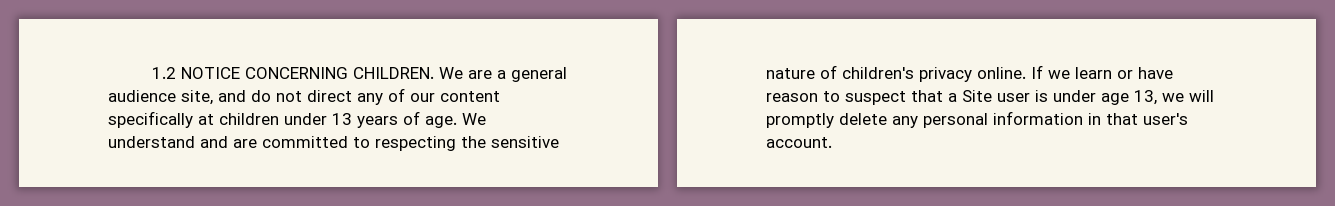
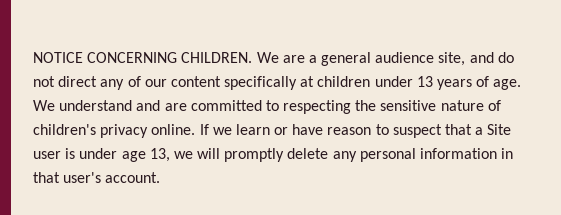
[151,67,176,79] 1.2 -> (33, 57) none

